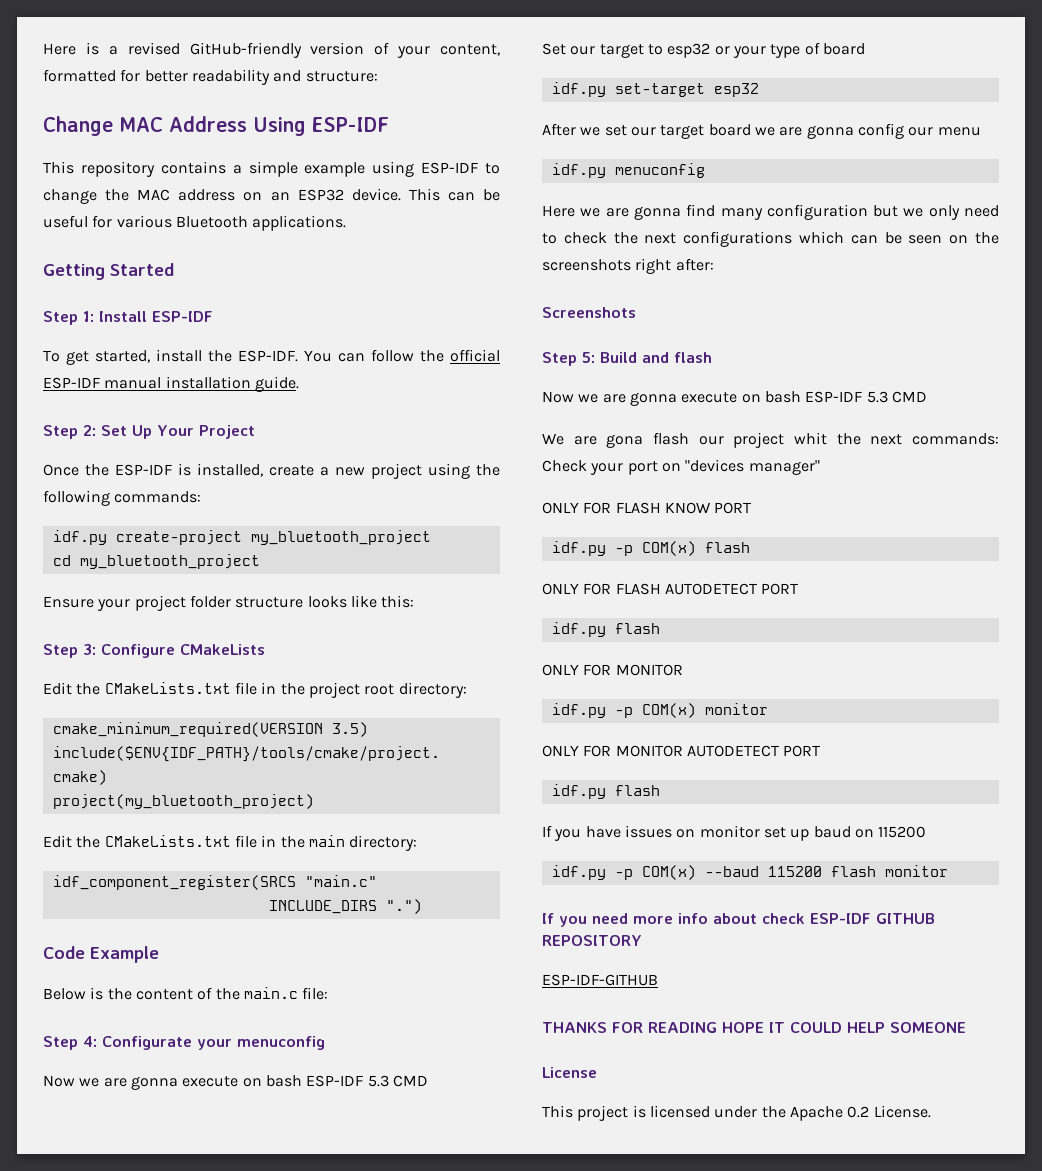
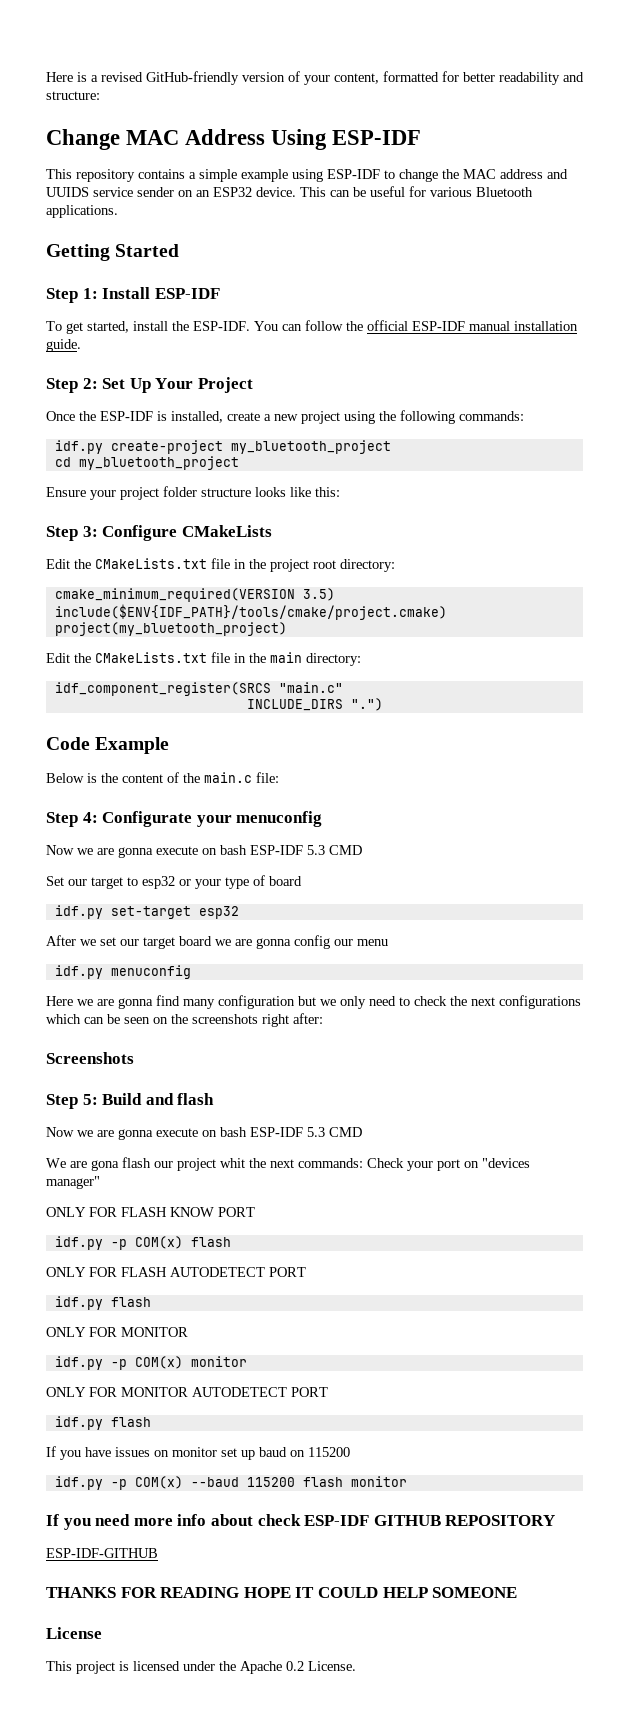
(236, 195) none -> [547,169,568,179] [46,187,174,197] and UUIDS service sender

